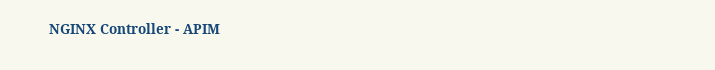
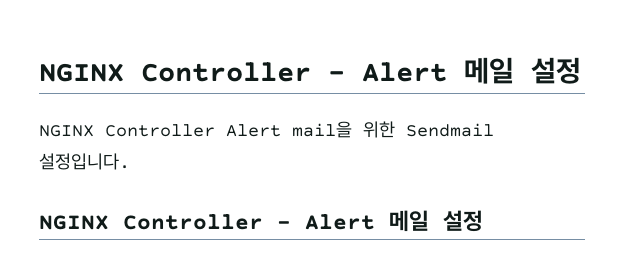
[49,23,220,34] NGINX Controller - APIM -> [39,57,581,84] [39,121,494,138] [39,153,130,170] [39,210,483,232] NGINX Controller - Alert 메일 설정 // NGINX Controller Alert mail을 위한 Sendmail 설정입니다. // NGINX Controller - Alert 메일 설정

